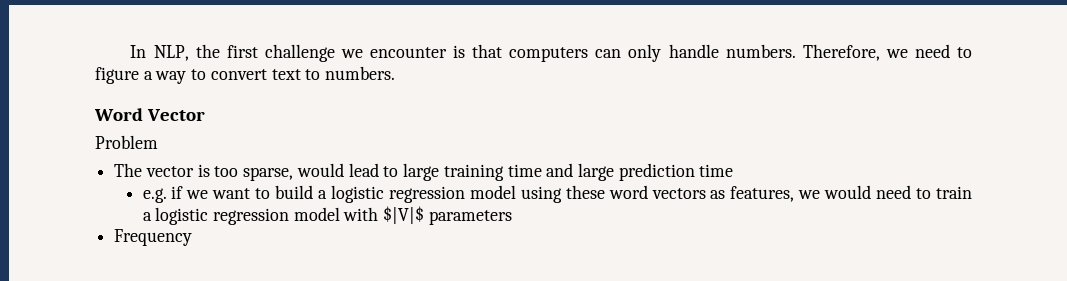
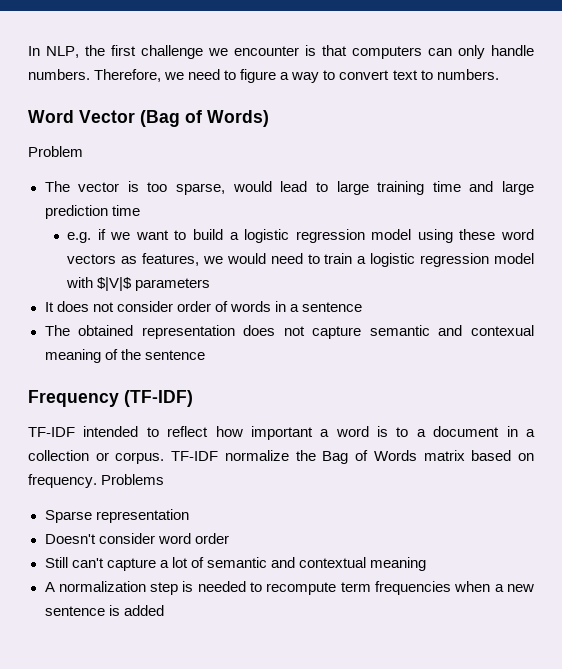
(206, 115) none -> [140,110,269,127] (Bag of Words)
[114,229,193,246] Frequency -> [44,301,362,312] [44,325,534,339] [44,349,205,363] [28,390,193,407] [28,426,535,440] [28,450,535,464] [28,474,165,488] [44,509,189,523] [44,533,229,544] [44,557,426,571] [44,581,534,595] [44,605,164,616] It does not consider order of words in a sentence // The obtained representation does not capture semantic and contexual meaning of the sentence // Frequency (TF-IDF) // TF-IDF intended to reflect how important a word is to a document in a collection or corpus. TF-IDF normalize the Bag of Words matrix based on frequency. Problems // Sparse representation // Doesn't consider word order // Still can't capture a lot of semantic and contextual meaning // A normalization step is needed to recompute term frequencies when a new sentence is added

